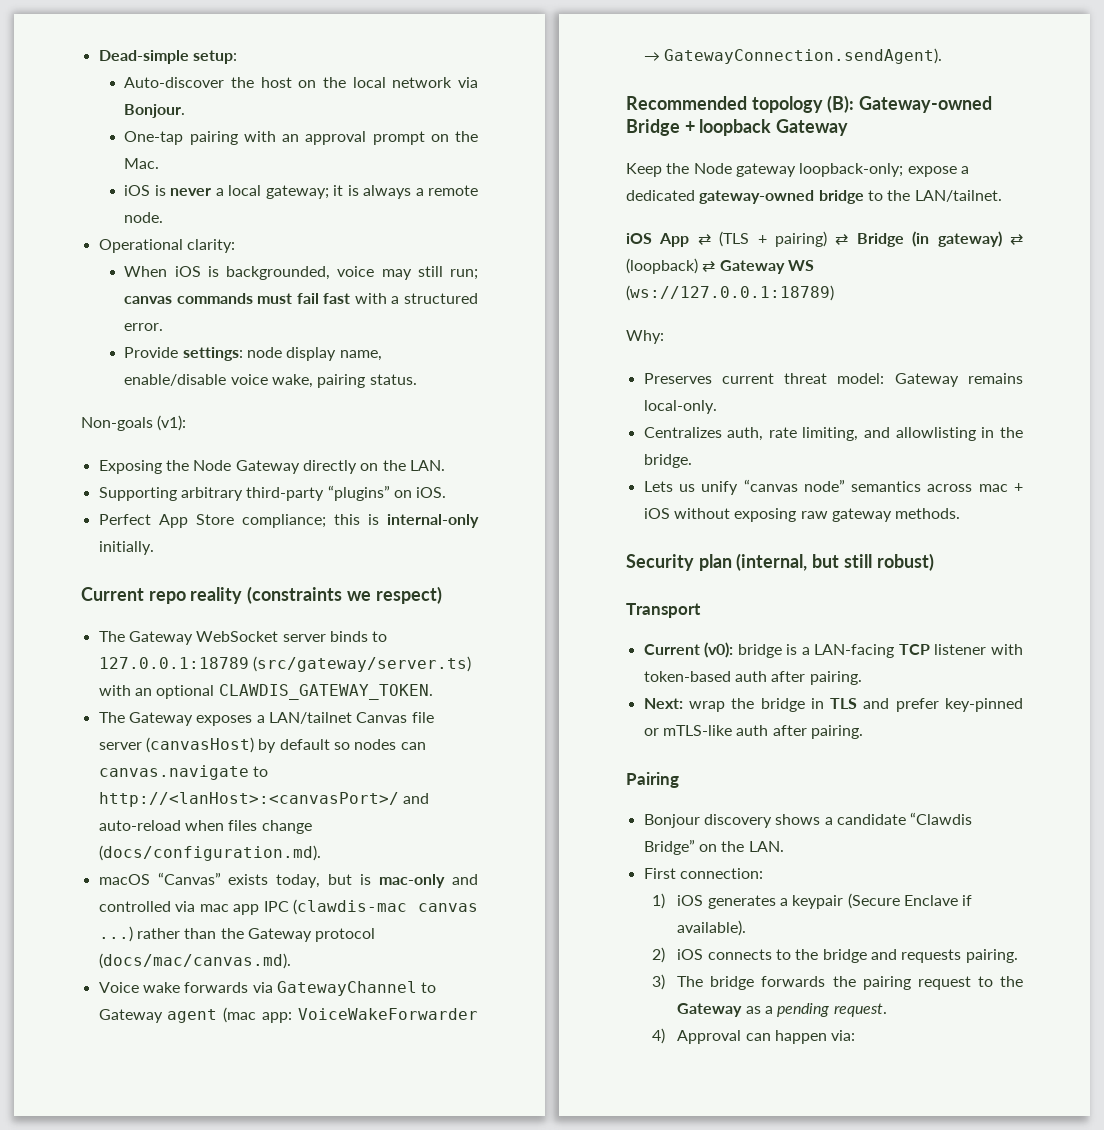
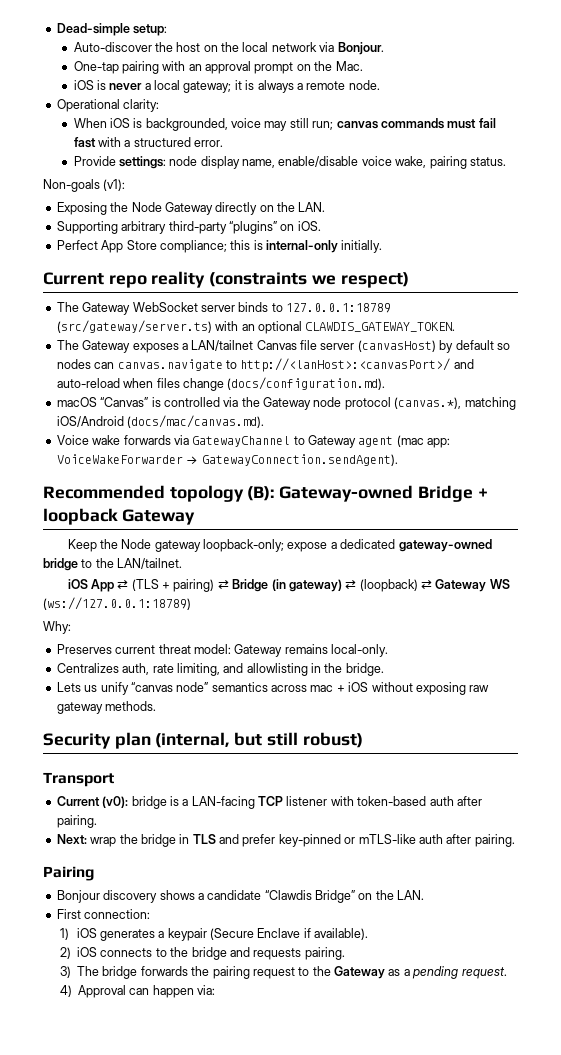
[228,874,478,888] [98,899,478,915] [98,926,376,942] exists today, but is mac-only and controlled via mac app IPC (clawdis-mac canvas ...) rather than the Gateway protocol -> [151,397,516,410] [56,416,124,427] is controlled via the Gateway node protocol (canvas.*), matching iOS/Android

